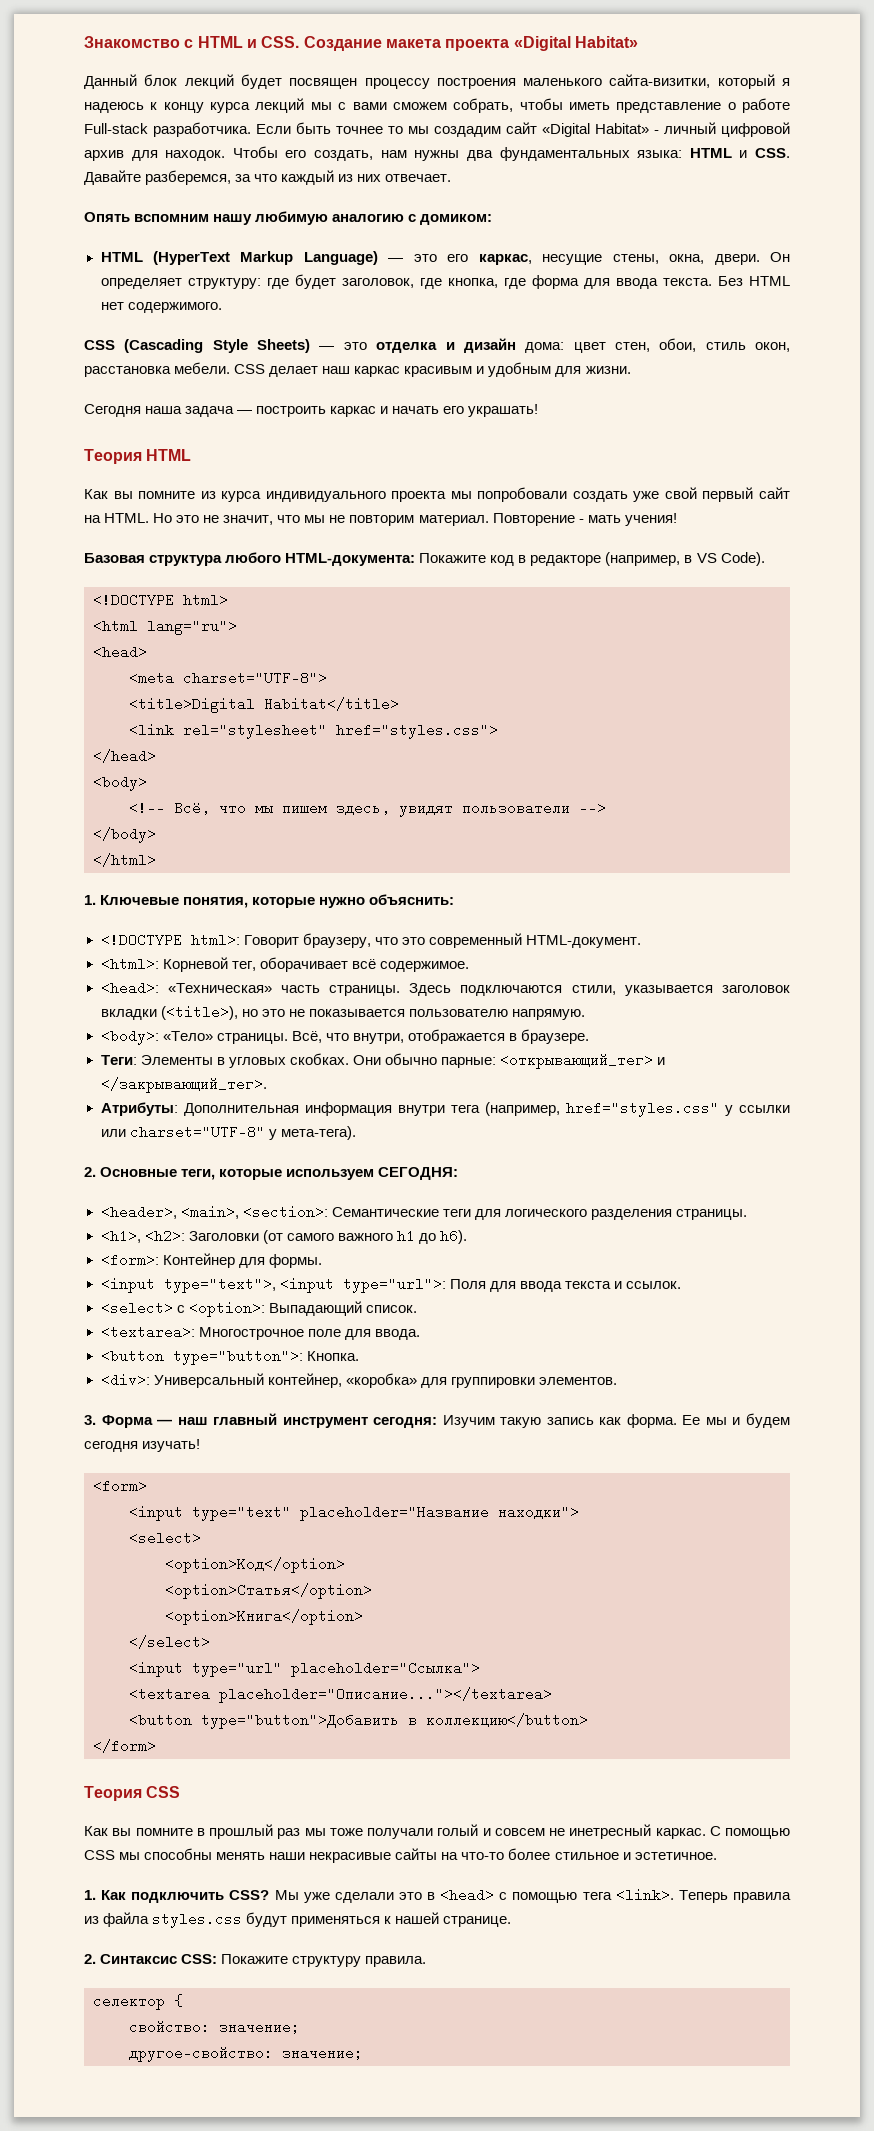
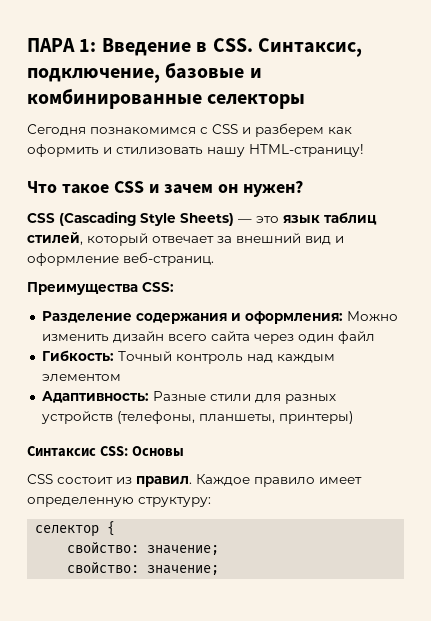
[84,36,638,51] [84,74,790,89] [84,98,791,113] [84,122,790,137] [84,146,791,161] [84,170,452,185] [84,211,493,225] [100,251,790,265] [100,274,791,289] [100,302,222,313] Знакомство с HTML и CSS. Создание макета проекта «Digital Habitat» // Данный блок лекций будет посвящен процессу построения маленького сайта-визитки, который я надеюсь к концу курса лекций мы с вами сможем собрать, чтобы иметь представление о работе Full-stack разработчика. Если быть точнее то мы создадим сайт «Digital Habitat» - личный цифровой архив для находок. Чтобы его создать, нам нужны два фундаментальных языка: HTML и CSS. Давайте разберемся, за что каждый из них отвечает. // Опять вспомним нашу любимую аналогию с домиком: // HTML (HyperText Markup Language) — это его каркас, несущие стены, окна, двери. Он определяет структуру: где будет заголовок, где кнопка, где форма для ввода текста. Без HTML нет содержимого. -> [27,38,362,57] [27,62,262,83] [27,88,306,109] [27,123,352,137] [27,144,364,157] [27,180,304,197] ПАРА 1: Введение в CSS. Синтаксис, подключение, базовые и комбинированные селекторы // Сегодня познакомимся с CSS и разберем как оформить и стилизовать нашу HTML-страницу! // Что такое CSS и зачем он нужен?
[376,338,791,353] [84,362,631,377] [84,404,539,417] [84,449,192,464] [84,487,791,502] [84,513,677,526] [84,552,765,566] [93,593,228,607] [93,619,237,635] [93,645,147,659] [129,671,327,685] [129,697,399,713] [129,723,498,739] [93,749,156,763] [93,775,147,791] [129,799,606,817] [93,827,156,843] [93,853,156,867] [84,894,455,908] [100,933,641,948] [100,957,469,972] [100,981,790,996] [100,1005,585,1020] [100,1029,589,1045] [100,1051,665,1069] [100,1075,267,1093] [100,1101,790,1117] [100,1125,356,1140] [84,1167,459,1180] [100,1205,747,1220] [100,1229,467,1244] [100,1253,322,1268] [100,1277,681,1293] [100,1301,417,1317] [100,1325,420,1340] [100,1349,359,1365] [100,1373,617,1388] [84,1413,790,1428] [84,1439,201,1452] [93,1479,147,1493] [129,1503,579,1521] [129,1531,201,1545] [165,1555,345,1573] [165,1581,372,1599] [165,1607,363,1625] [129,1635,210,1649] [129,1659,480,1677] [129,1685,552,1703] [129,1711,588,1729] [93,1739,156,1753] [84,1786,181,1801] [84,1824,790,1839] [84,1848,717,1863] [84,1888,791,1903] [84,1912,512,1928] [84,1954,427,1967] отделка и дизайн дома: цвет стен, обои, стиль окон, расстановка мебели. CSS делает наш каркас красивым и удобным для жизни. // Сегодня наша задача — построить каркас и начать его украшать! // Теория HTML // Как вы помните из курса индивидуального проекта мы попробовали создать уже свой первый сайт на HTML. Но это не значит, что мы не повторим материал. Повторение - мать учения! // Базовая структура любого HTML-документа: Покажите код в редакторе (например, в VS Code). // <!DOCTYPE html> // <html lang="ru"> // <head> // <meta charset="UTF-8"> // <title>Digital Habitat</title> // <link rel="stylesheet" href="styles.css"> // </head> // <body> // <!-- Всё, что мы пишем здесь, увидят пользователи --> // </body> // </html> // 1. Ключевые понятия, которые нужно объяснить: // <!DOCTYPE html>: Говорит браузеру, что это современный HTML-документ. // <html>: Корневой тег, оборачивает всё содержимое. // <head>: «Техническая» часть страницы. Здесь подключаются стили, указывается заголовок вкладки (<title>), но это не показывается пользователю напрямую. // <body>: «Тело» страницы. Всё, что внутри, отображается в браузере. // Теги: Элементы в угловых скобках. Они обычно парные: <открывающий_тег> и </закрывающий_тег>. // Атрибуты: Дополнительная информация внутри тега (например, href="styles.css" у ссылки или charset="UTF-8" у мета-тега). // 2. Основные теги, которые используем СЕГОДНЯ: // <header>, <main>, <section>: Семантические теги для логического разделения страницы. // <h1>, <h2>: Заголовки (от самого важного h1 до h6). // <form>: Контейнер для формы. // <input type="text">, <input type="url">: Поля для ввода текста и ссылок. // <select> с <option>: Выпадающий список. // <textarea>: Многострочное поле для ввода. // <button type="button">: Кнопка. // <div>: Универсальный контейнер, «коробка» для группировки элементов. // 3. Форма — наш главный инструмент сегодня: Изучим такую запись как форма. Ее мы и будем сегодня изучать! // <form> // <input type="text" placeholder="Название находки"> // <select> // <option>Код</option> // <option>Статья</option> // <option>Книга</option> // </select> // <input type="url" placeholder="Ссылка"> // <textarea placeholder="Описание..."></textarea> // <button type="button">Добавить в коллекцию</button> // </form> // Теория CSS // Как вы помните в прошлый раз мы тоже получали голый и совсем не инетресный каркас. С помощью CSS мы способны менять наши некрасивые сайты на что-то более стильное и эстетичное. // 1. Как подключить CSS? Мы уже сделали это в <head> с помощью тега <link>. Теперь правила из файла styles.css будут применяться к нашей странице. // 2. Синтаксис CSS: Покажите структуру правила. -> [283,212,377,225] [27,232,344,246] [27,252,214,266] [27,282,174,295] [41,311,398,324] [41,331,375,344] [41,350,335,364] [41,374,121,381] [41,391,336,404] [40,411,353,424] [27,446,184,457] [27,474,362,487] [27,497,211,507] язык таблиц стилей, который отвечает за внешний вид и оформление веб-страниц. // Преимущества CSS: // Разделение содержания и оформления: Можно изменить дизайн всего сайта через один файл // Гибкость: Точный контроль над каждым элементом // Адаптивность: Разные стили для разных устройств (телефоны, планшеты, принтеры) // Синтаксис CSS: Основы // CSS состоит из правил. Каждое правило имеет определенную структуру:
[129,2044,273,2062] другое-свойство: -> [67,562,140,573] свойство:

